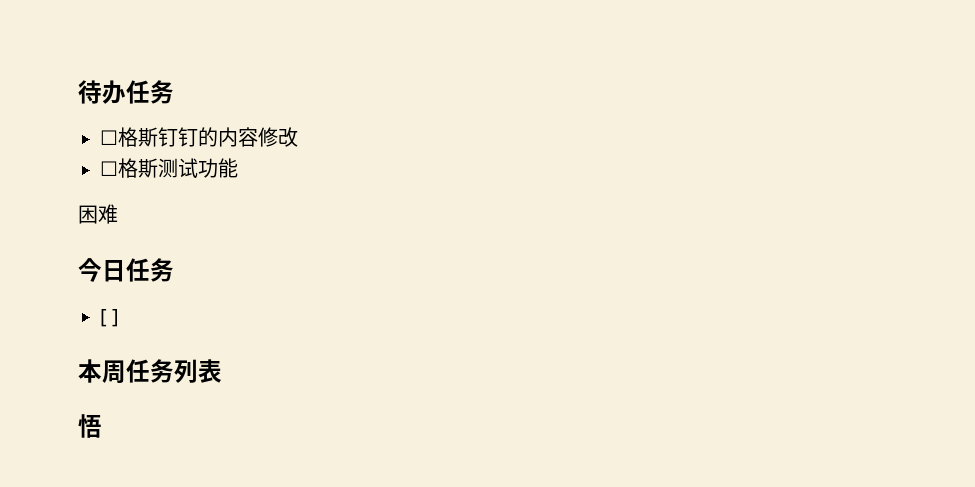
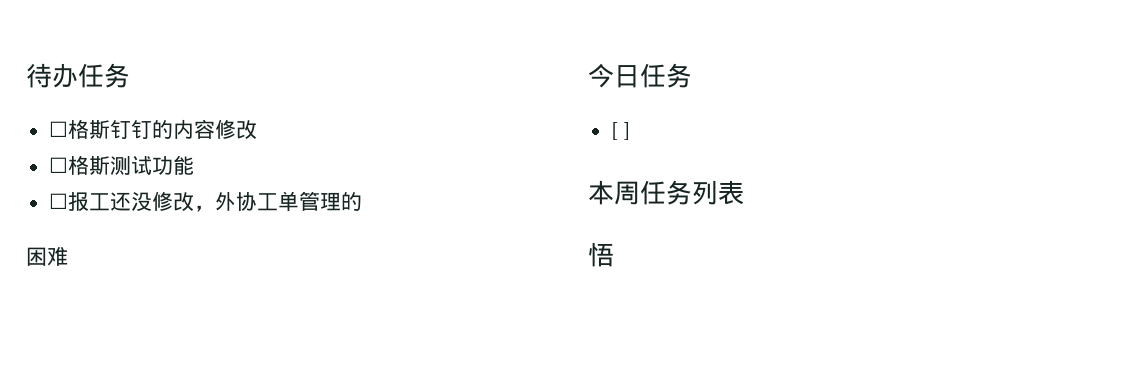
(238, 168) none -> [48,191,362,212] // ☐报工还没修改，外协工单管理的

